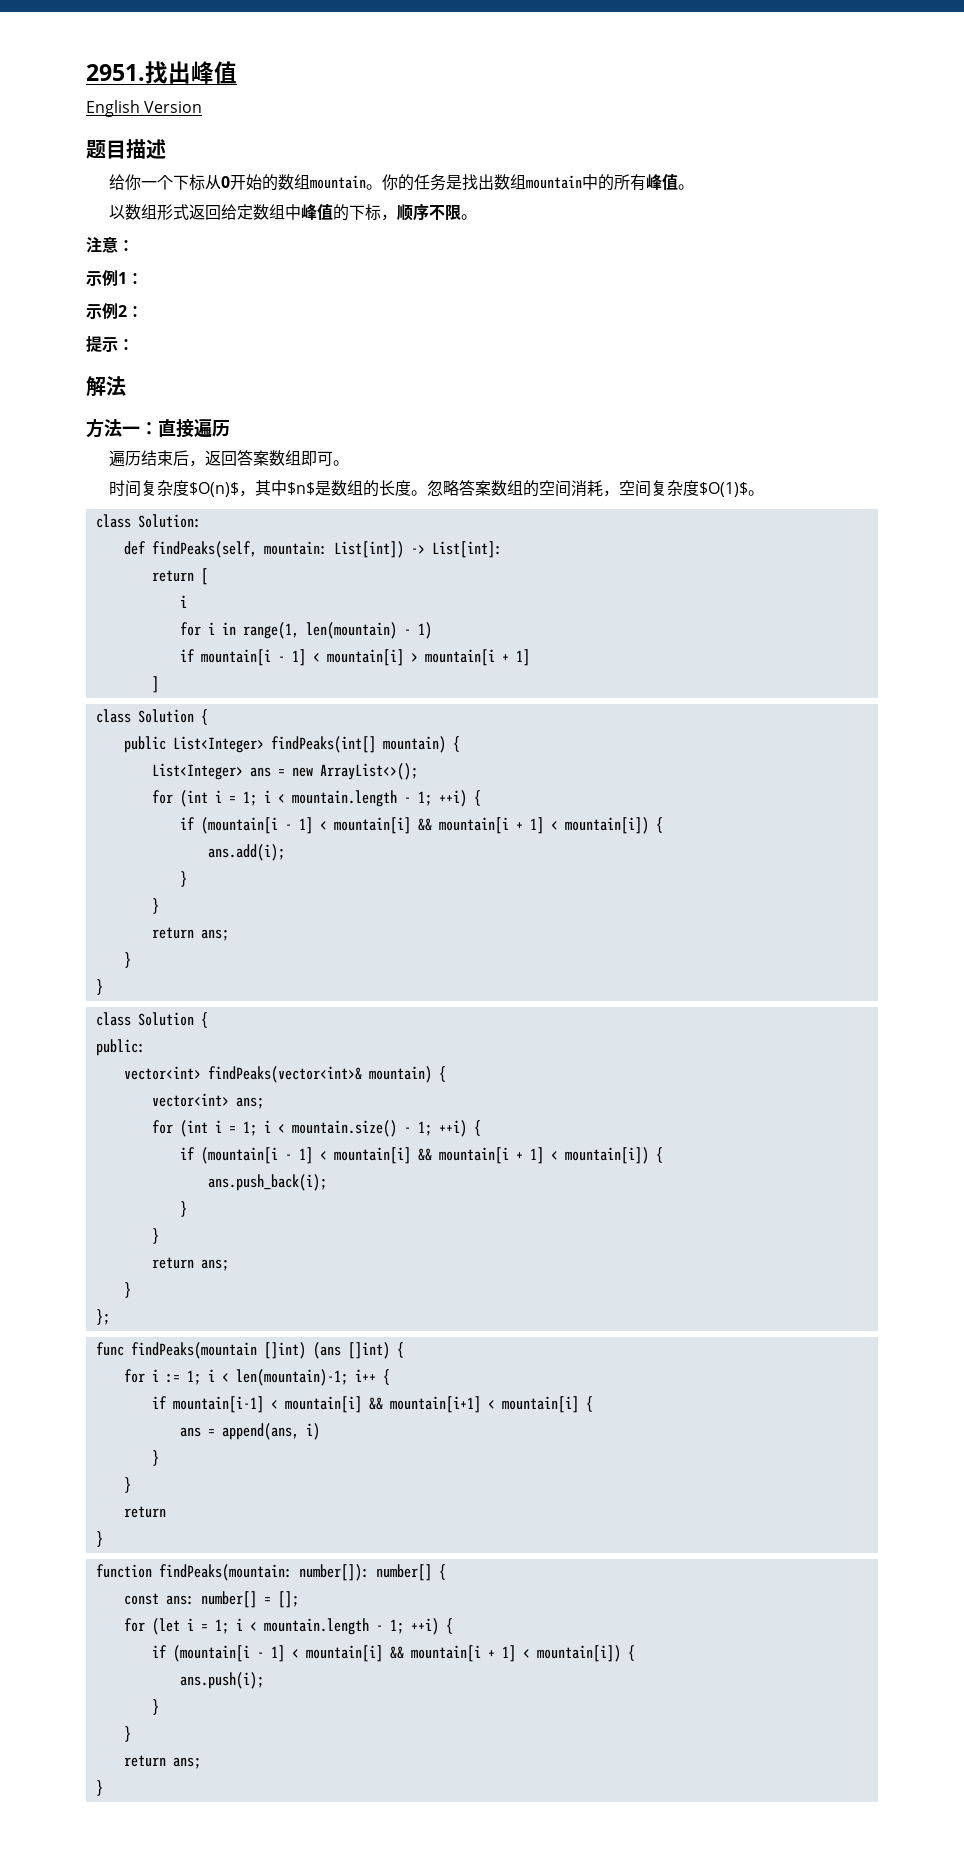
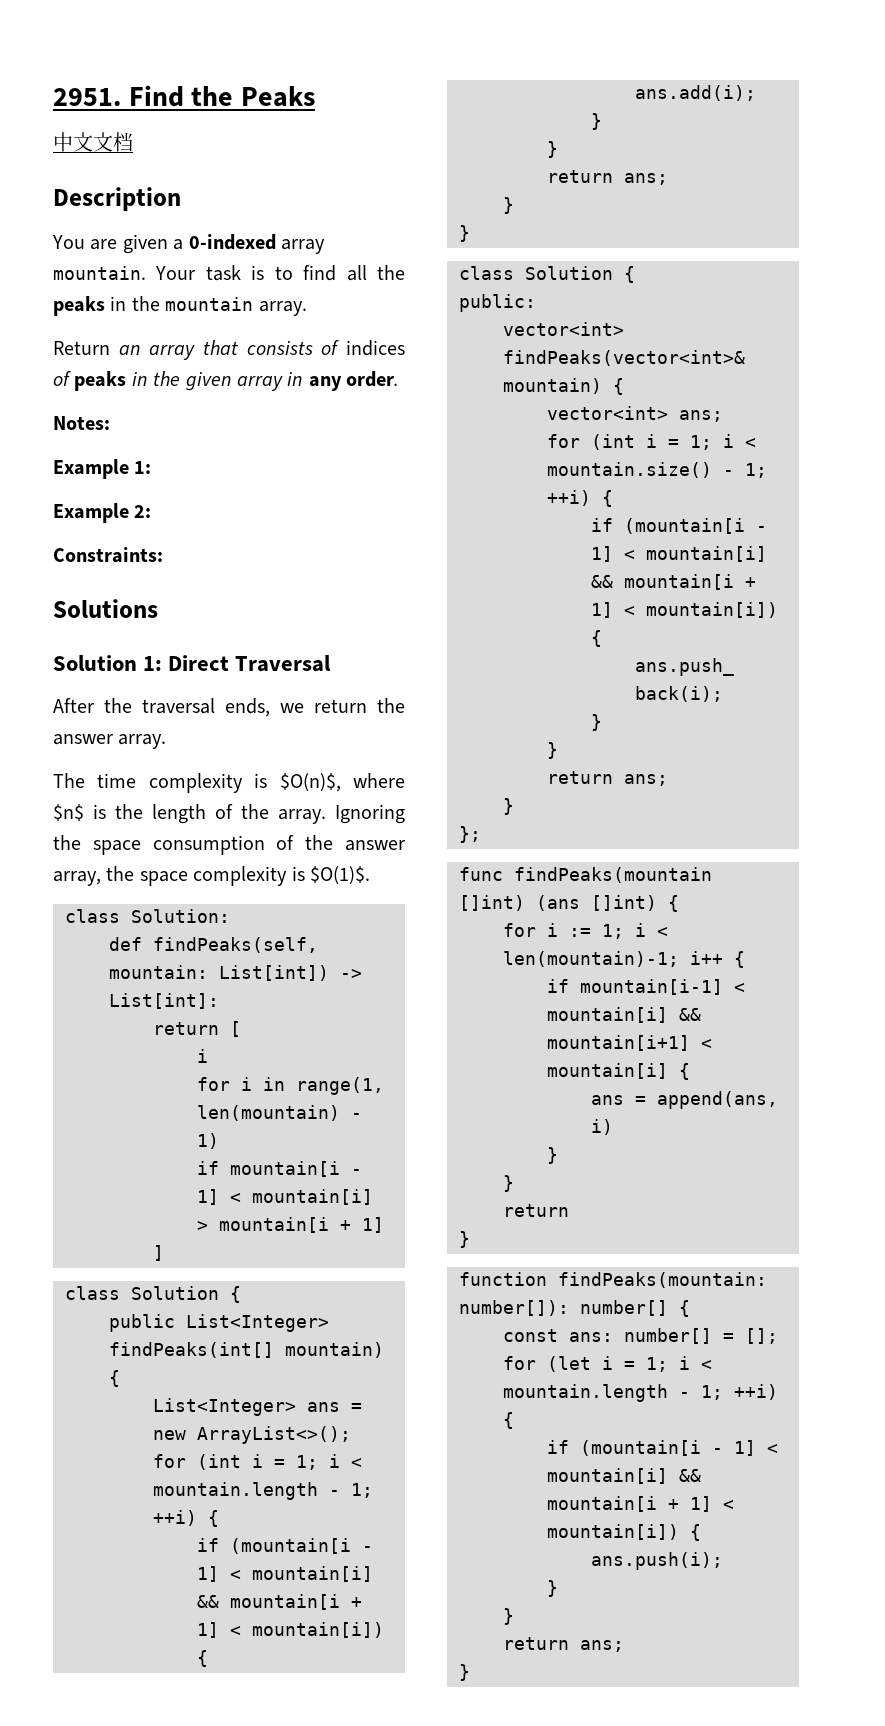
[145,61,237,84] [86,100,203,117] [86,139,166,159] [108,174,694,191] [108,204,477,221] [86,237,134,253] [86,270,143,286] [86,303,143,319] [86,336,134,352] [86,376,126,397] [86,418,230,438] [108,450,349,467] [108,480,764,497] 找出峰值 // English Version // 题目描述 // 给你一个下标从0开始的数组mountain。你的任务是找出数组mountain中的所有峰值。 // 以数组形式返回给定数组中峰值的下标，顺序不限。 // 注意： // 示例1： // 示例2： // 提示： // 解法 // 方法一：直接遍历 // 遍历结束后，返回答案数组即可。 // 时间复杂度$O(n)$，其中$n$是数组的长度。忽略答案数组的空间消耗，空间复杂度$O(1)$。 -> [128,85,315,107] [53,132,133,152] [53,187,181,211] [52,234,325,254] [53,265,405,281] [53,296,307,316] [53,340,406,360] [53,371,400,391] [53,416,110,430] [53,459,152,479] [53,503,152,523] [53,547,163,563] [53,599,158,618] [53,655,332,672] [53,698,405,717] [53,734,167,749] [53,773,405,793] [53,804,405,824] [53,835,406,855] [53,866,370,886] Find the Peaks // 中文文档 // Description // You are given a 0-indexed array mountain. Your task is to find all the peaks in the mountain array. // Return an array that consists of indices of peaks in the given array in any order. // Notes: // Example 1: // Example 2: // Constraints: // Solutions // Solution 1: Direct Traversal // After the traversal ends, we return the answer array. // The time complexity is $O(n)$, where $n$ is the length of the array. Ignoring the space consumption of the answer array, the space complexity is $O(1)$.

